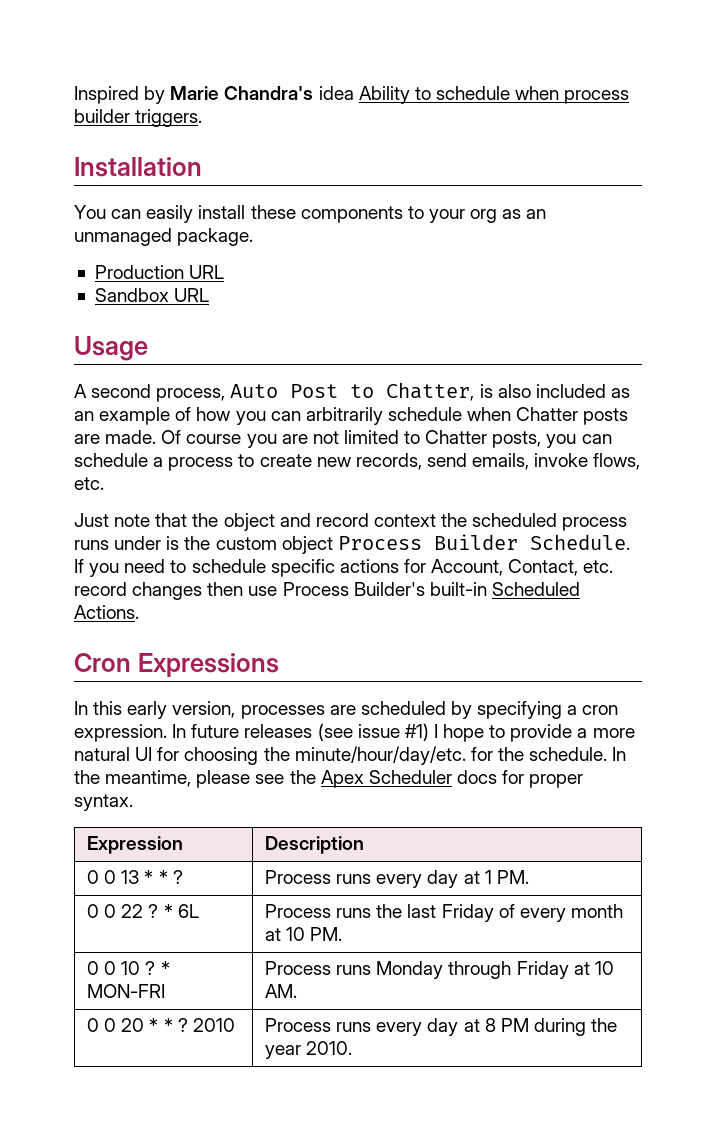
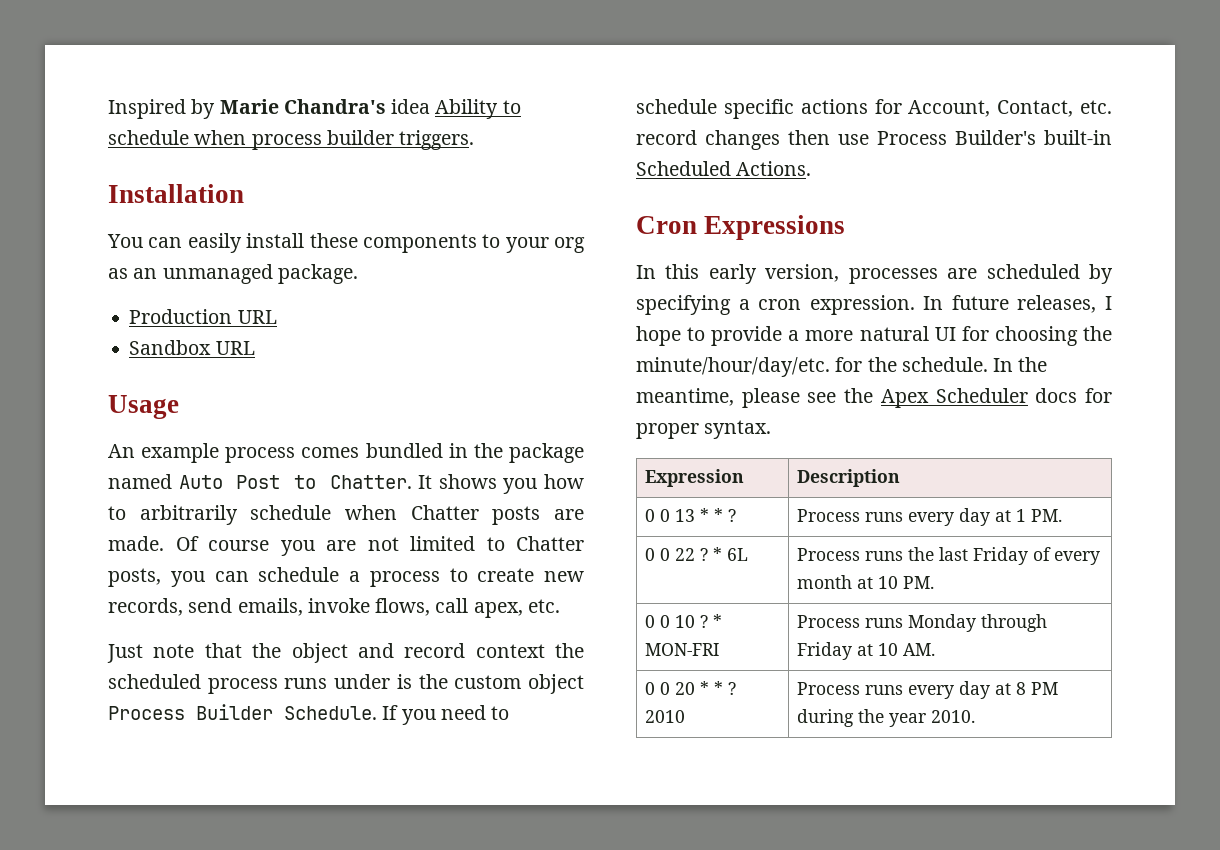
[74,382,630,402] [74,407,301,425] A second process, Auto Post to Chatter, is also included as an example of how you can -> [108,443,584,463] [108,474,584,494] [108,506,126,520] An example process comes bundled in the package named Auto Post to Chatter. It shows you how to
(641, 461) none -> [435,598,523,618] call apex,
[244,723,429,741] releases (see issue #1) -> [1017,295,1097,313] releases,

